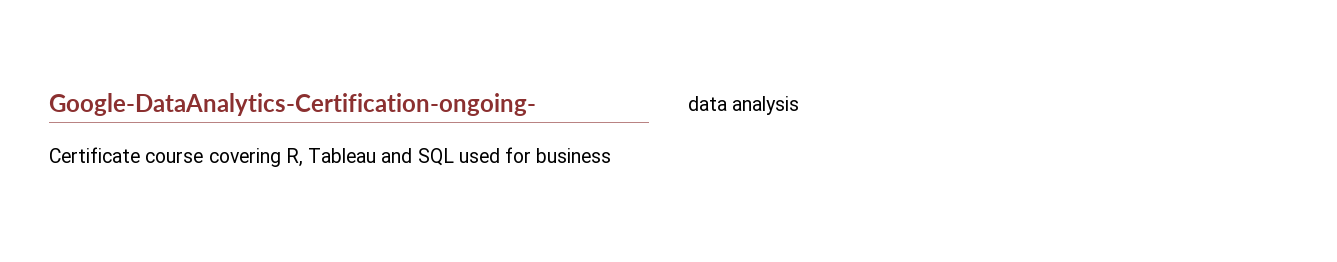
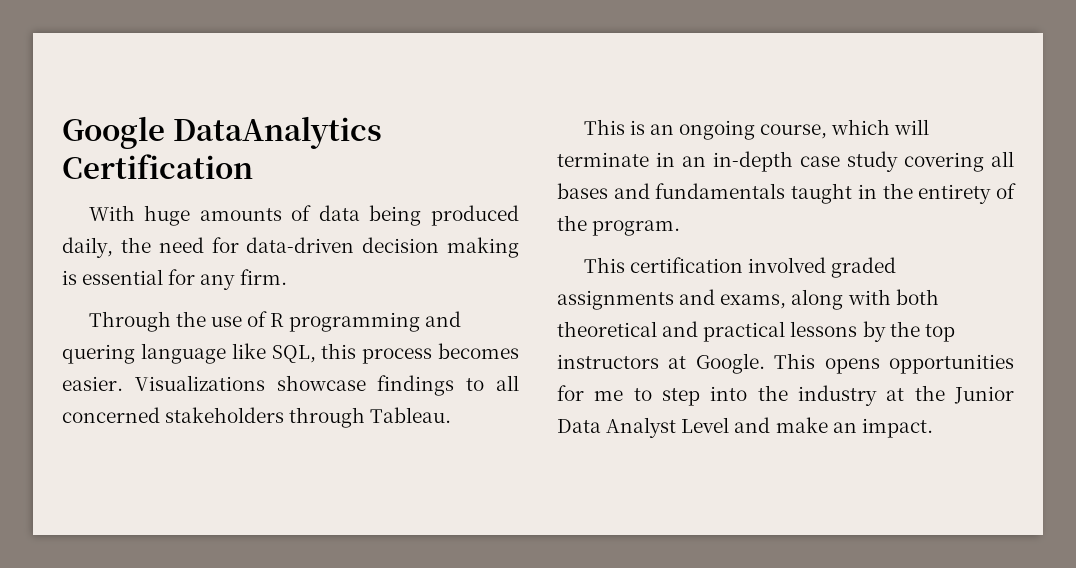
[49,93,536,116] [49,147,612,167] [688,96,800,115] Google-DataAnalytics-Certification-ongoing- // Certificate course covering R, Tableau and SQL used for business data analysis -> [62,116,382,149] [62,154,253,179] [88,205,519,226] [62,237,519,258] [62,269,287,290] [88,311,462,332] [62,343,519,364] [62,375,519,396] [62,407,452,428] [583,119,930,140] [557,151,1014,172] [557,183,1016,204] [557,215,681,236] [583,257,897,278] [557,289,939,310] [557,321,955,342] [557,353,1014,374] [557,385,1014,406] [557,417,933,438] Google DataAnalytics Certification // With huge amounts of data being produced daily, the need for data-driven decision making is essential for any firm. // Through the use of R programming and quering language like SQL, this process becomes easier. Visualizations showcase findings to all concerned stakeholders through Tableau. // This is an ongoing course, which will terminate in an in-depth case study covering all bases and fundamentals taught in the entirety of the program. // This certification involved graded assignments and exams, along with both theoretical and practical lessons by the top instructors at Google. This opens opportunities for me to step into the industry at the Junior Data Analyst Level and make an impact.

